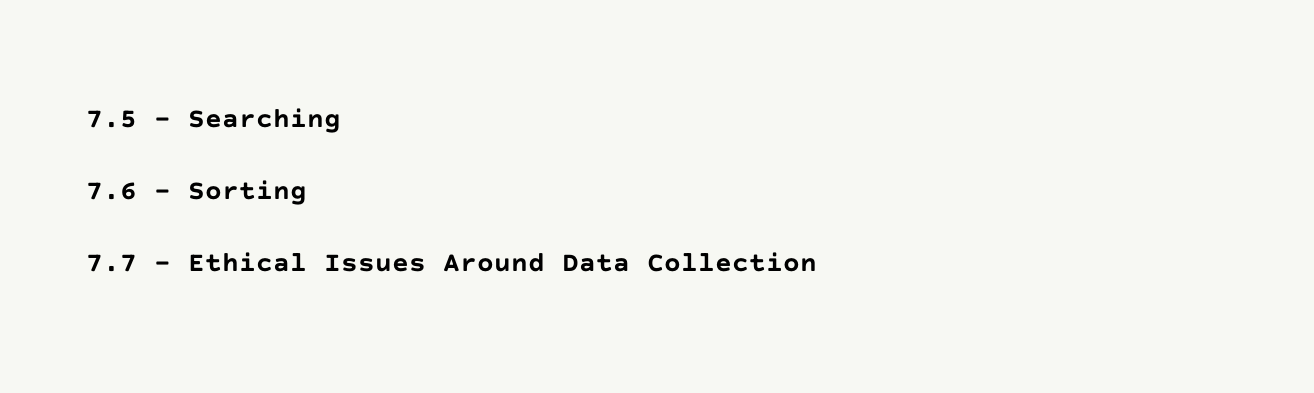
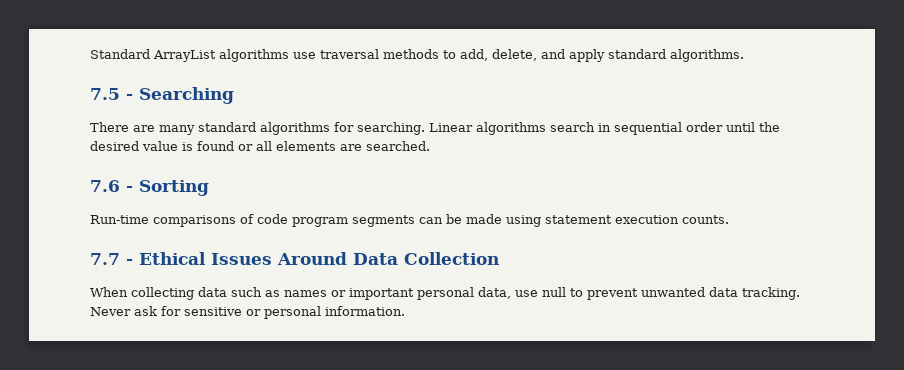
[86,108,341,133] [86,180,307,205] 7.5 - Searching // 7.6 - Sorting -> [90,49,744,62] [90,87,234,104] [90,122,780,135] [90,141,430,151] [90,180,209,196] [90,214,729,227] Standard ArrayList algorithms use traversal methods to add, delete, and apply standard algorithms. // 7.5 - Searching // There are many standard algorithms for searching. Linear algorithms search in sequential order until the desired value is found or all elements are searched. // 7.6 - Sorting // Run-time comparisons of code program segments can be made using statement execution counts.
(817, 262) none -> [90,287,800,300] [90,306,405,319] // When collecting data such as names or important personal data, use null to prevent unwanted data tracking. Never ask for sensitive or personal information.

